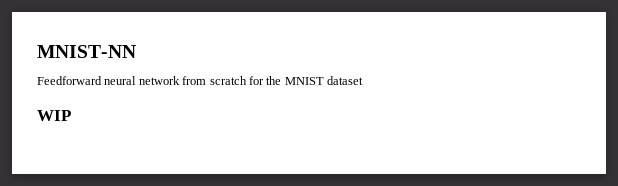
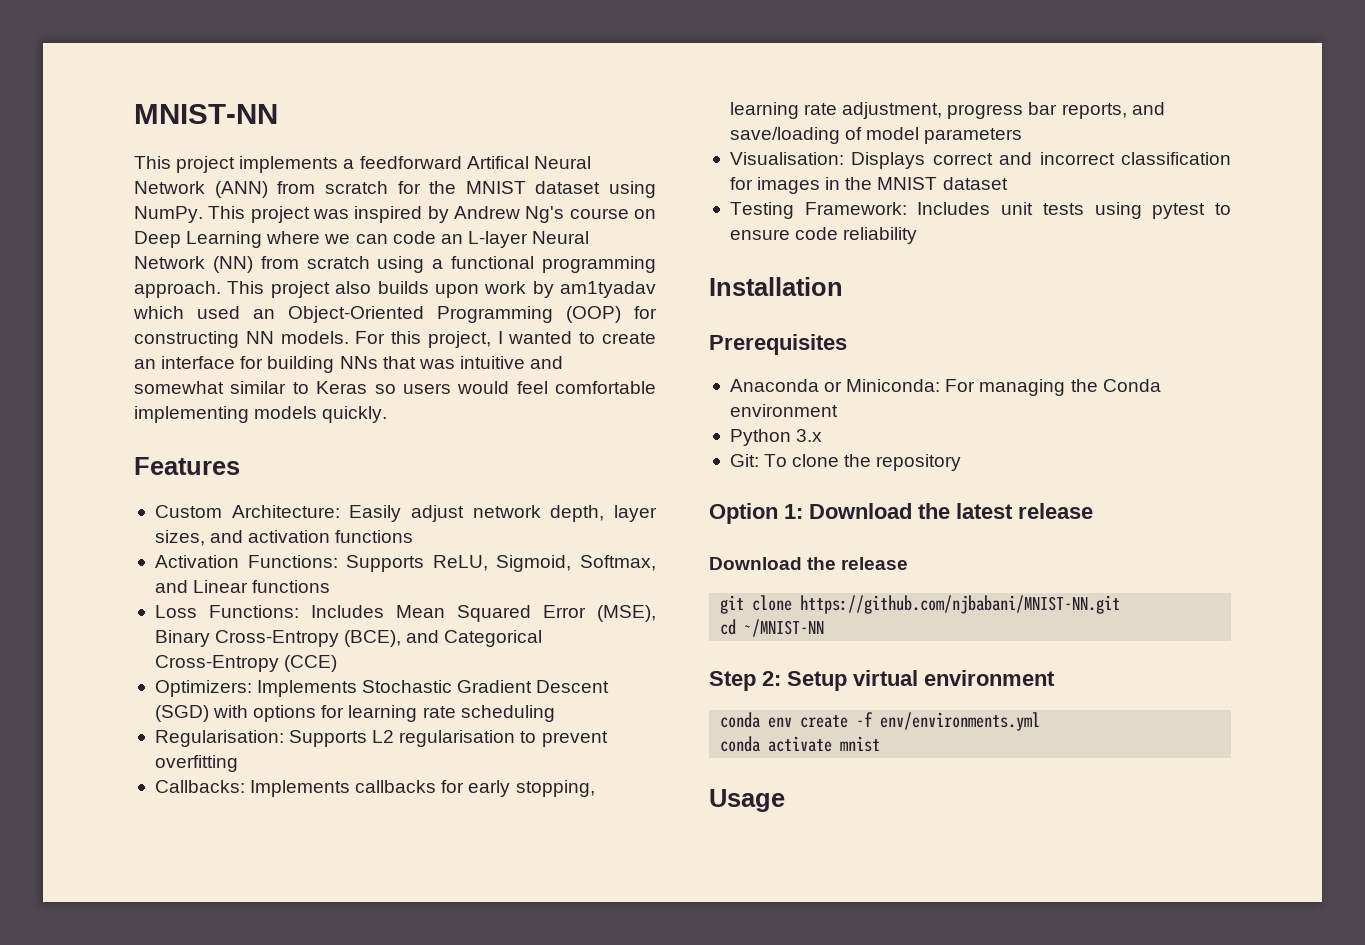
[37,76,180,85] Feedforward neural network -> [134,156,591,173] [134,181,268,198] This project implements a feedforward Artifical Neural Network (ANN)
[37,110,71,121] // WIP -> [609,181,656,198] [134,206,656,223] [134,231,590,248] [134,256,657,273] [134,281,656,298] [133,306,657,323] [134,331,656,348] [134,356,564,373] [134,381,656,394] [134,406,388,423] [134,457,240,475] [154,505,657,522] [154,530,414,546] [154,555,656,572] [154,580,331,593] [154,605,656,622] [154,630,543,647] [154,655,338,672] [154,680,610,697] [154,705,555,722] [154,730,608,747] [154,755,238,772] [154,780,595,797] [729,102,1165,119] [729,127,1023,144] [729,152,1231,169] [729,177,1008,194] [729,202,1231,219] [729,227,918,244] [709,277,843,296] [709,334,847,355] [729,379,1161,396] [729,404,838,417] [729,429,823,446] [729,454,962,471] [709,503,1093,524] [709,557,909,570] [720,595,1121,614] [720,619,825,637] [709,670,1055,691] [720,712,1041,731] [720,736,881,752] [709,789,785,812] using NumPy. This project was inspired by Andrew Ng's course on Deep Learning where we can code an L-layer Neural Network (NN) from scratch using a functional programming approach. This project also builds upon work by am1tyadav which used an Object-Oriented Programming (OOP) for constructing NN models. For this project, I wanted to create an interface for building NNs that was intuitive and somewhat similar to Keras so users would feel comfortable implementing models quickly. // Features // Custom Architecture: Easily adjust network depth, layer sizes, and activation functions // Activation Functions: Supports ReLU, Sigmoid, Softmax, and Linear functions // Loss Functions: Includes Mean Squared Error (MSE), Binary Cross-Entropy (BCE), and Categorical Cross-Entropy (CCE) // Optimizers: Implements Stochastic Gradient Descent (SGD) with options for learning rate scheduling // Regularisation: Supports L2 regularisation to prevent overfitting // Callbacks: Implements callbacks for early stopping, learning rate adjustment, progress bar reports, and save/loading of model parameters // Visualisation: Displays correct and incorrect classification for images in the MNIST dataset // Testing Framework: Includes unit tests using pytest to ensure code reliability // Installation // Prerequisites // Anaconda or Miniconda: For managing the Conda environment // Python 3.x // Git: To clone the repository // Option 1: Download the latest release // Download the release // git clone https://github.com/njbabani/MNIST-NN.git // cd ~/MNIST-NN // Step 2: Setup virtual environment // conda env create -f env/environments.yml // conda activate mnist // Usage

